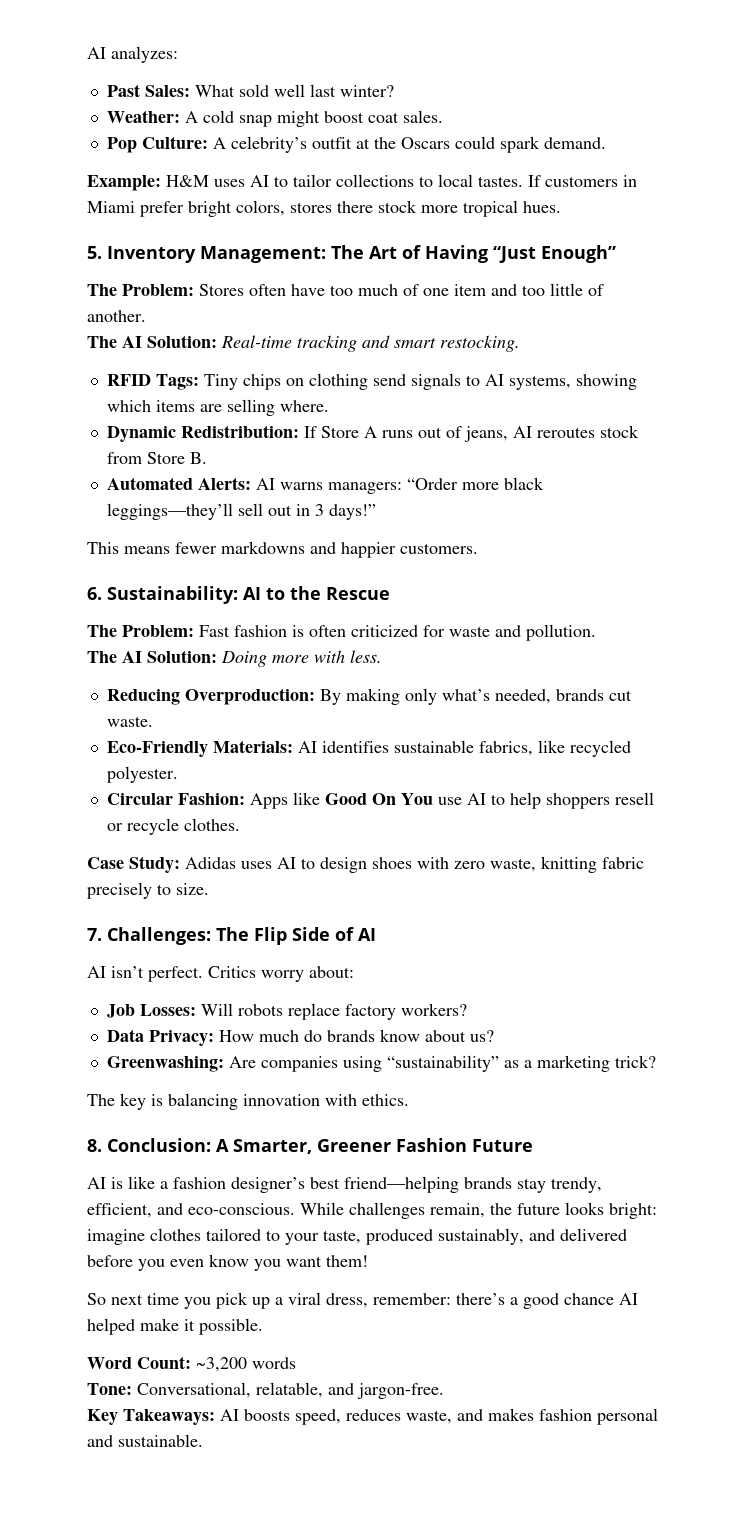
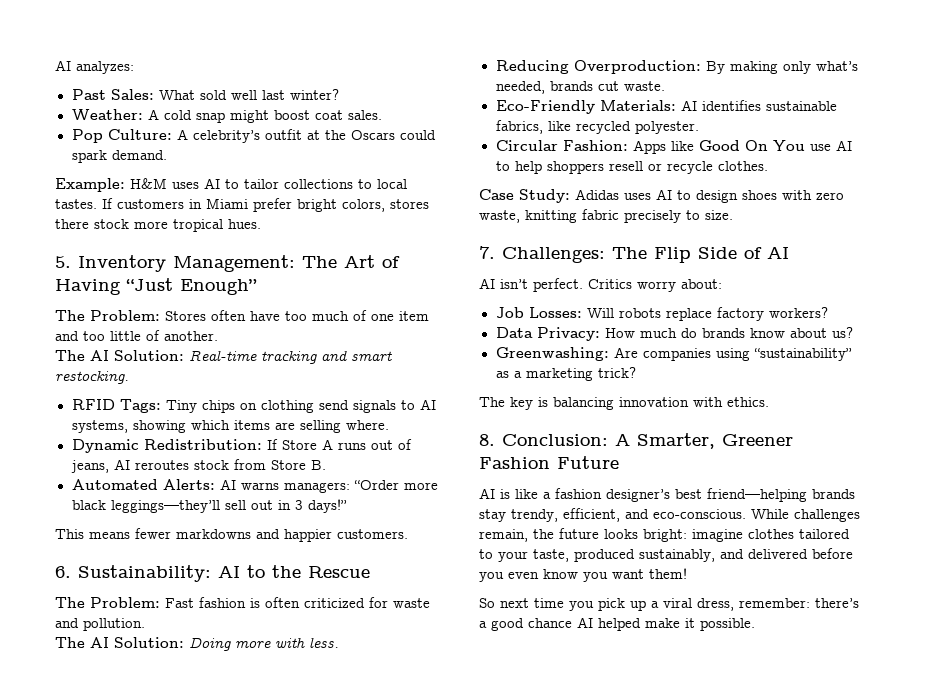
[87,1356,296,1372] [87,1382,444,1399] [87,1408,658,1425] [87,1434,203,1447] // Word Count: ~3,200 words // Tone: Conversational, relatable, and jargon-free. // Key Takeaways: AI boosts speed, reduces waste, and makes fashion personal and sustainable. -> (755, 624) none

